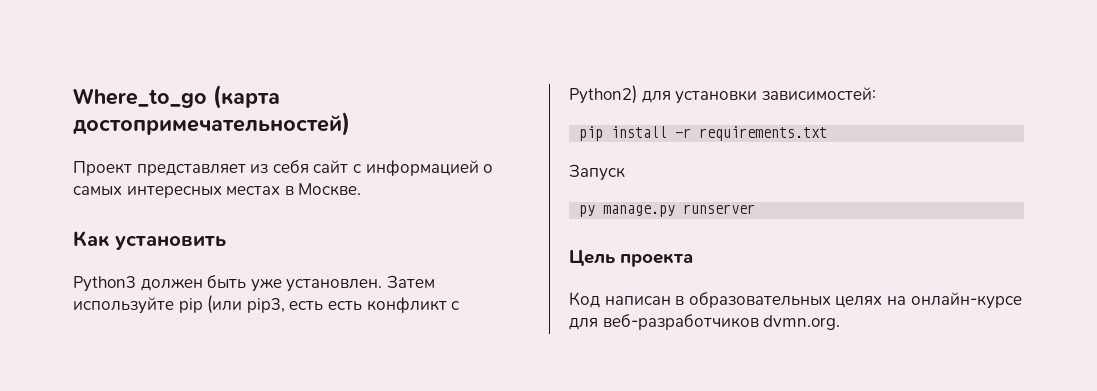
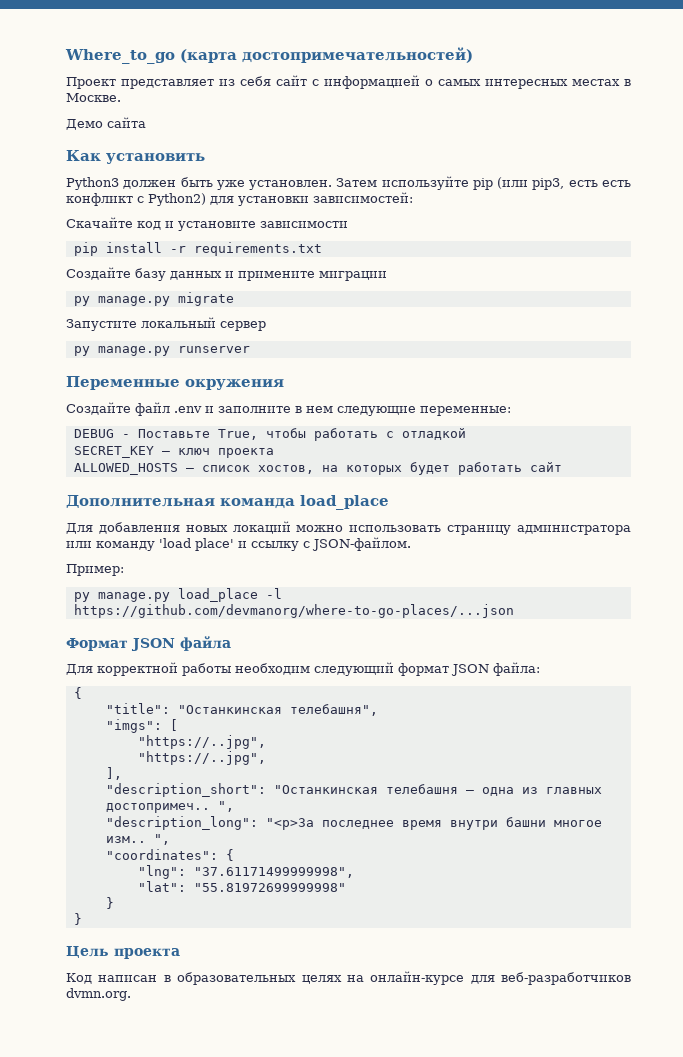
(362, 189) none -> [66,117,146,130] // Демо сайта
(876, 93) none -> [66,217,348,231] // Скачайте код и установите зависимости
[569,164,625,181] [579,204,756,217] Запуск // py manage.py runserver -> [66,267,387,281] [73,292,234,306] [66,317,266,331] [73,346,250,356] [66,376,284,390] [66,402,511,416] [73,428,466,441] [73,446,274,458] [73,462,562,475] [66,495,389,510] [66,521,631,535] [66,537,411,551] [66,564,124,576] [73,588,282,602] [73,604,514,618] [66,636,231,651] [66,662,540,676] [73,687,82,699] [105,703,378,716] [105,719,178,733] [137,735,266,749] [137,751,266,765] [105,767,122,780] [105,783,602,797] [105,801,234,813] [105,816,602,830] [105,834,170,845] [105,849,234,861] [137,865,354,879] [137,881,346,892] [105,897,114,909] [73,913,82,925] Создайте базу данных и примените миграции // py manage.py migrate // Запустите локальный сервер // py manage.py runserver // Переменные окружения // Создайте файл .env и заполните в нем следующие переменные: // DEBUG - Поставьте True, чтобы работать с отладкой // SECRET_KEY — ключ проекта // ALLOWED_HOSTS — список хостов, на которых будет работать сайт // Дополнительная команда load_place // Для добавления новых локаций можно использовать страницу администратора или команду 'load place' и ссылку с JSON-файлом. // Пример: // py manage.py load_place -l https://github.com/devmanorg/where-to-go-places/...json // Формат JSON файла // Для корректной работы необходим следующий формат JSON файла: // { // "title": "Останкинская телебашня", // "imgs": [ // "https://..jpg", // "https://..jpg", // ], // "description_short": "Останкинская телебашня — одна из главных достопримеч.. ", // "description_long": "<p>За последнее время внутри башни многое изм.. ", // "coordinates": { // "lng": "37.61171499999998", // "lat": "55.81972699999998" // } // }

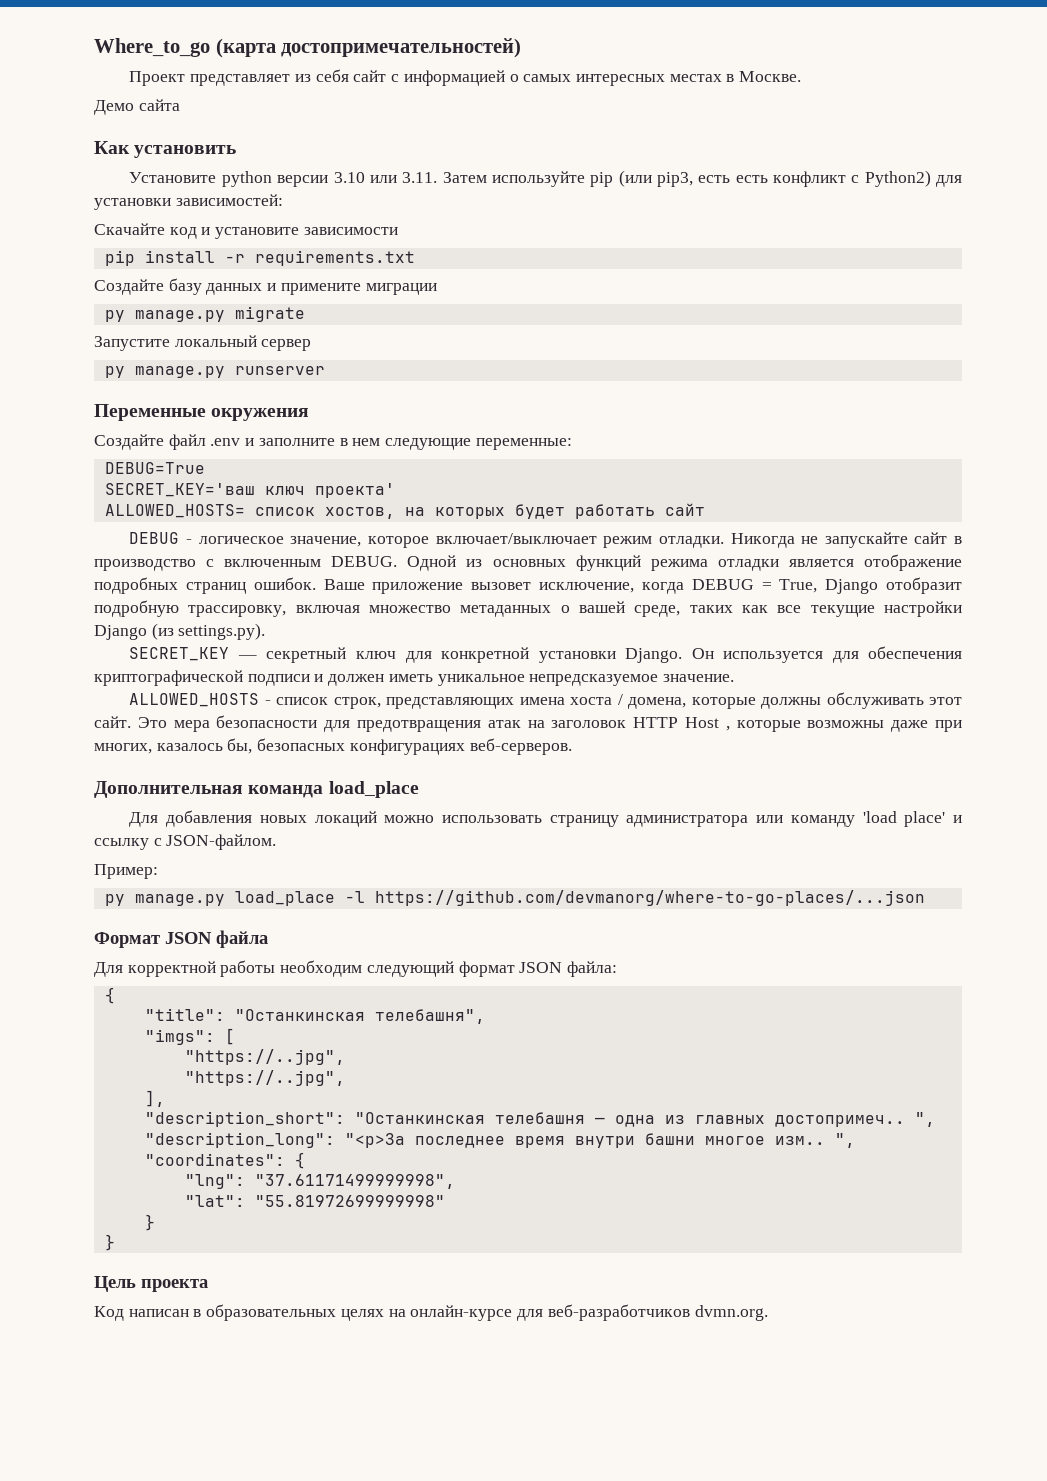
[66,177,333,190] Python3 должен быть уже установлен. -> [129,171,438,187] Установите python версии 3.10 или 3.11.
[73,428,466,441] [73,446,274,458] [73,463,194,475] DEBUG - Поставьте True, чтобы работать с отладкой // SECRET_KEY — ключ проекта // ALLOWED_HOSTS — -> [104,462,205,474] [104,483,395,498] [104,504,245,518] DEBUG=True // SECRET_KEY='ваш ключ проекта' // ALLOWED_HOSTS=
(562, 467) none -> [129,532,963,548] [94,554,963,571] [94,577,963,594] [94,600,963,617] [94,623,266,640] [129,646,963,663] [94,670,735,686] [129,692,962,709] [94,715,962,732] [94,738,572,755] // DEBUG - логическое значение, которое включает/выключает режим отладки. Никогда не запускайте сайт в производство с включенным DEBUG. Одной из основных функций режима отладки является отображение подробных страниц ошибок. Ваше приложение вызовет исключение, когда DEBUG = True, Django отобразит подробную трассировку, включая множество метаданных о вашей среде, таких как все текущие настройки Django (из settings.py). // SECRET_KEY — секретный ключ для конкретной установки Django. Он используется для обеспечения криптографической подписи и должен иметь уникальное непредсказуемое значение. // ALLOWED_HOSTS - список строк, представляющих имена хоста / домена, которые должны обслуживать этот сайт. Это мера безопасности для предотвращения атак на заголовок HTTP Host , которые возможны даже при многих, казалось бы, безопасных конфигурациях веб-серверов.

